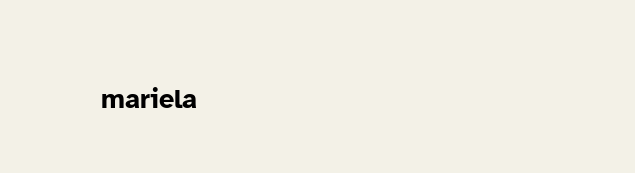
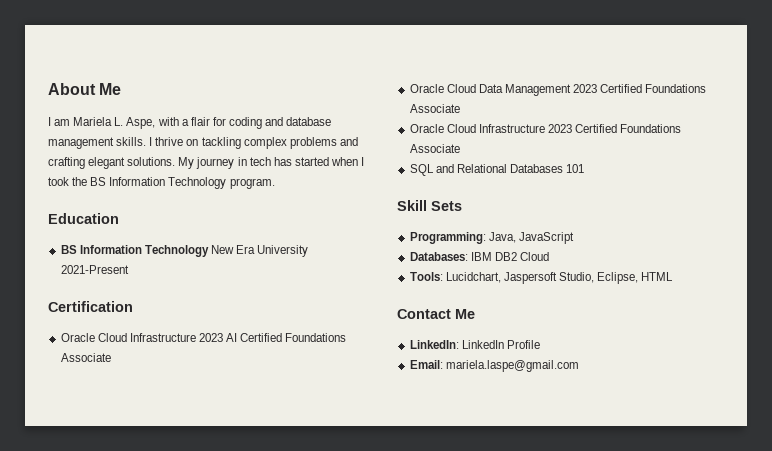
[101,87,197,108] mariela -> [48,83,122,95] [48,117,332,129] [48,137,358,149] [48,157,365,169] [48,177,275,189] [48,213,119,224] [60,245,309,257] [60,265,129,274] [48,301,133,312] [60,333,347,342] [60,353,111,362] [409,84,707,96] [409,104,460,113] [409,124,682,133] [409,144,460,153] [409,164,585,176] [397,200,462,211] [409,232,574,244] [409,252,549,261] [409,272,674,284] [397,309,475,319] [409,340,540,349] [409,360,579,372] About Me // I am Mariela L. Aspe, with a flair for coding and database management skills. I thrive on tackling complex problems and crafting elegant solutions. My journey in tech has started when I took the BS Information Technology program. // Education // BS Information Technology New Era University 2021-Present // Certification // Oracle Cloud Infrastructure 2023 AI Certified Foundations Associate // Oracle Cloud Data Management 2023 Certified Foundations Associate // Oracle Cloud Infrastructure 2023 Certified Foundations Associate // SQL and Relational Databases 101 // Skill Sets // Programming: Java, JavaScript // Databases: IBM DB2 Cloud // Tools: Lucidchart, Jaspersoft Studio, Eclipse, HTML // Contact Me // LinkedIn: LinkedIn Profile // Email: mariela.laspe@gmail.com

